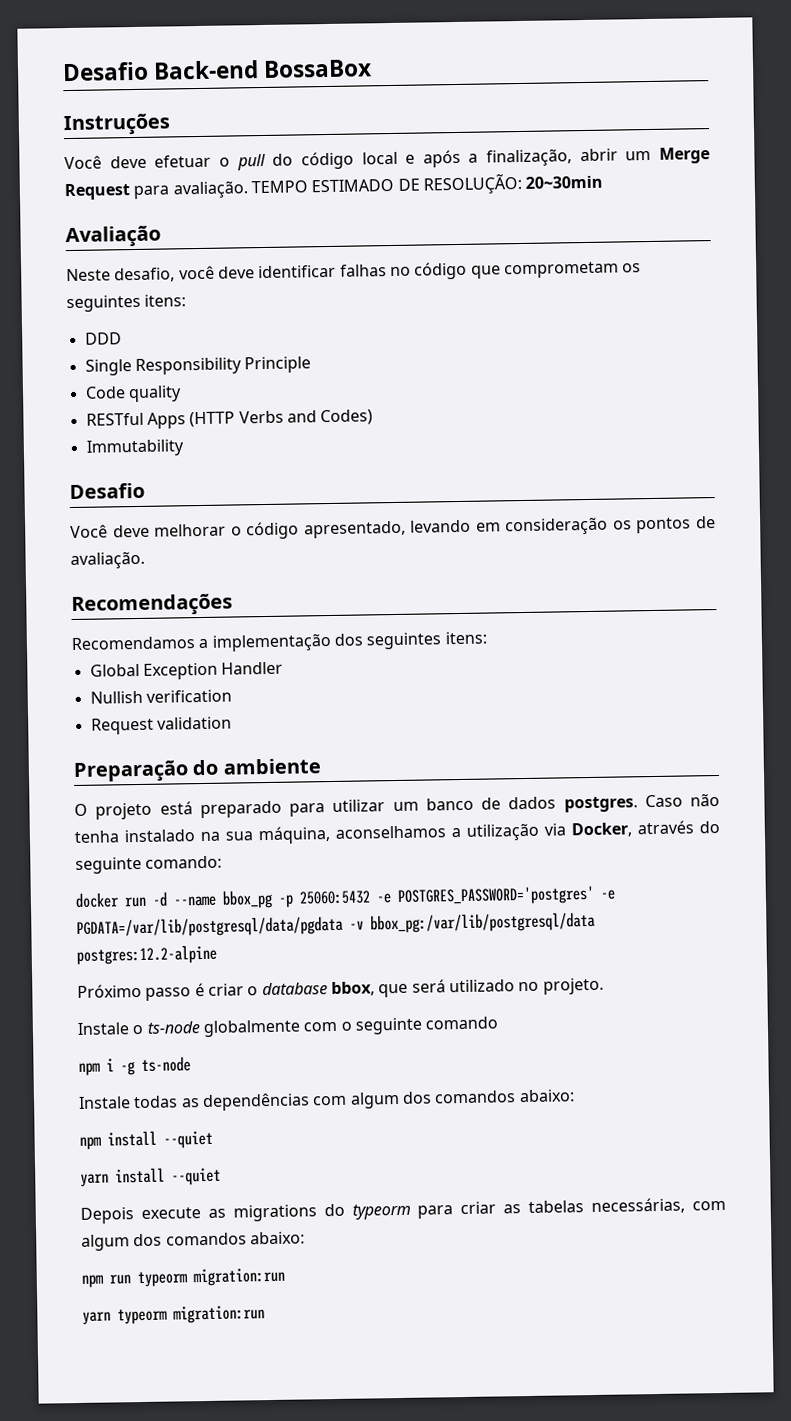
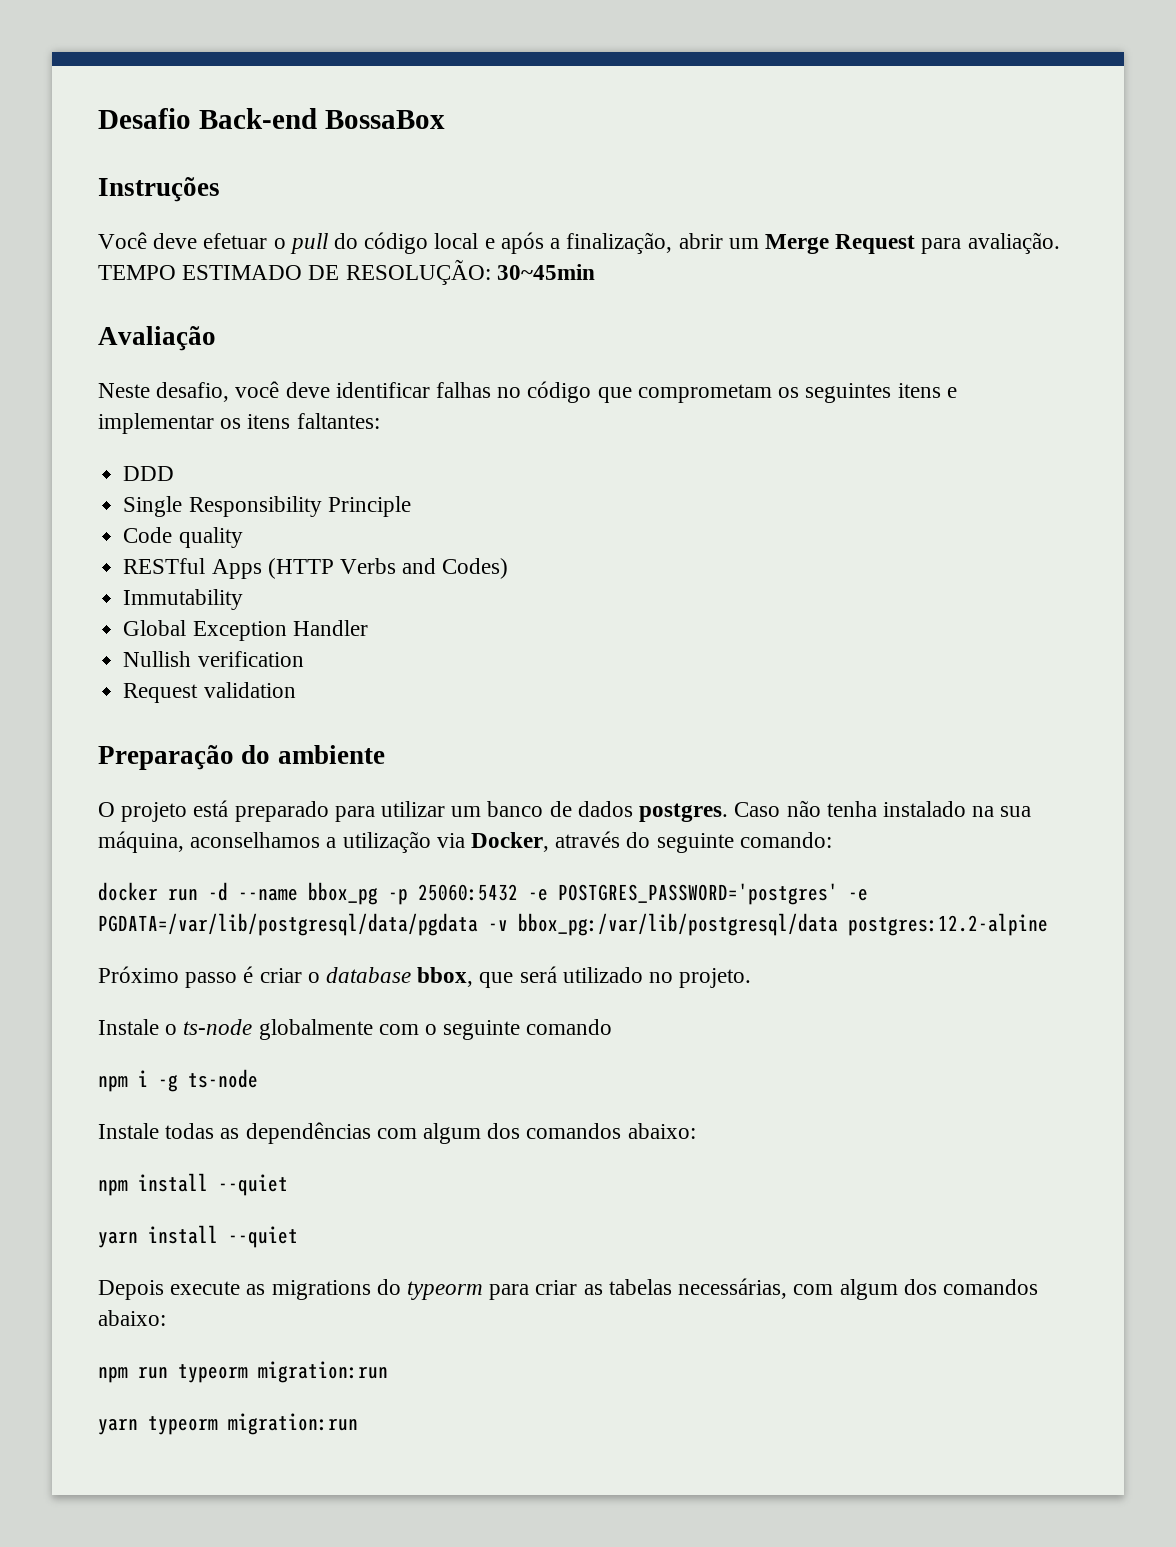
[525,175,604,189] 20~30min -> [496,264,595,280] 30~45min
[144,294,187,307] itens: -> [897,383,957,398] [98,413,380,434] itens e implementar os itens faltantes:
[69,482,145,500] [70,516,716,540] [70,550,145,570] [71,593,233,617] [71,631,487,652] // Desafio // Você deve melhorar o código apresentado, levando em consideração os pontos de avaliação. // Recomendações // Recomendamos a implementação dos seguintes itens: -> (244, 599) none

